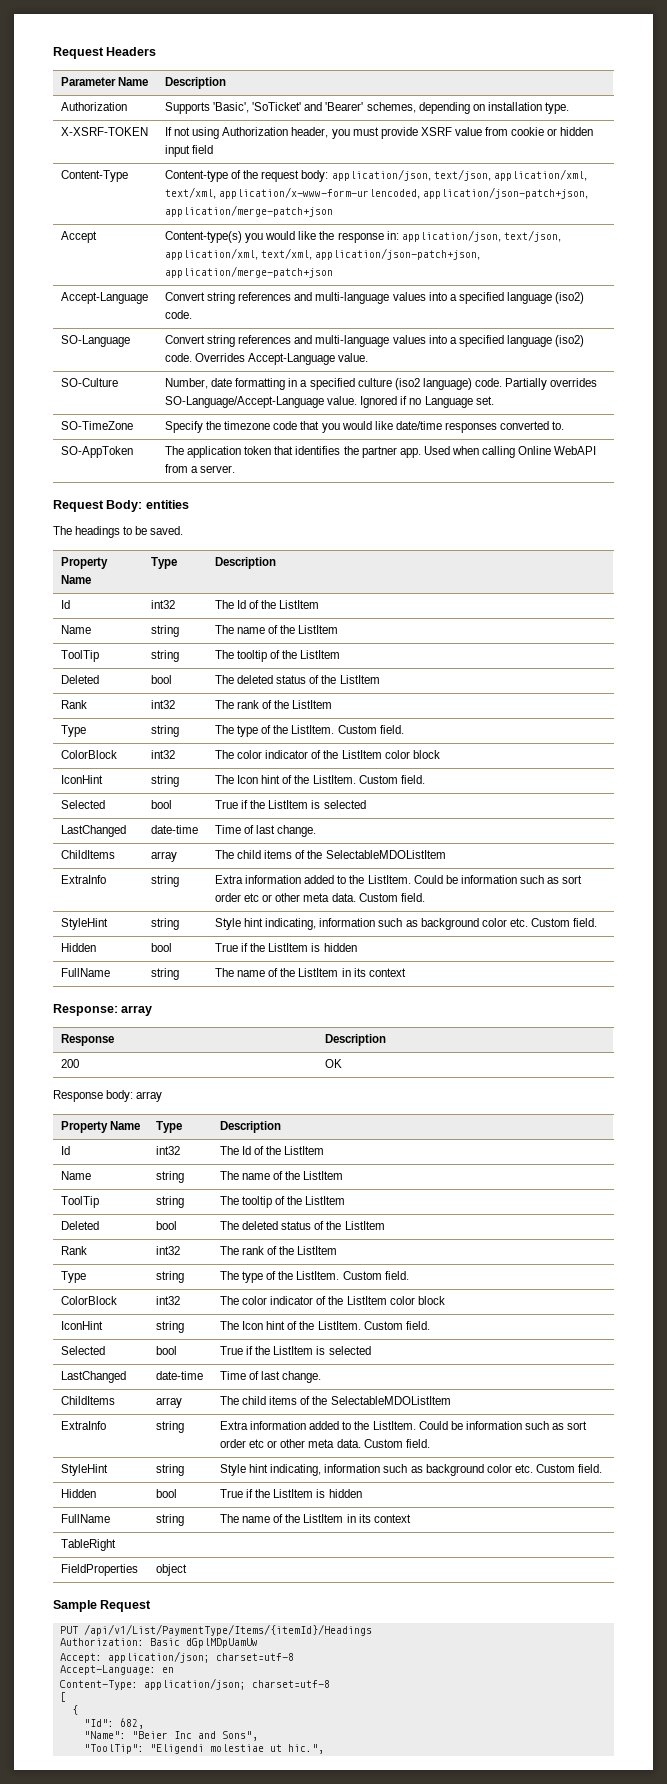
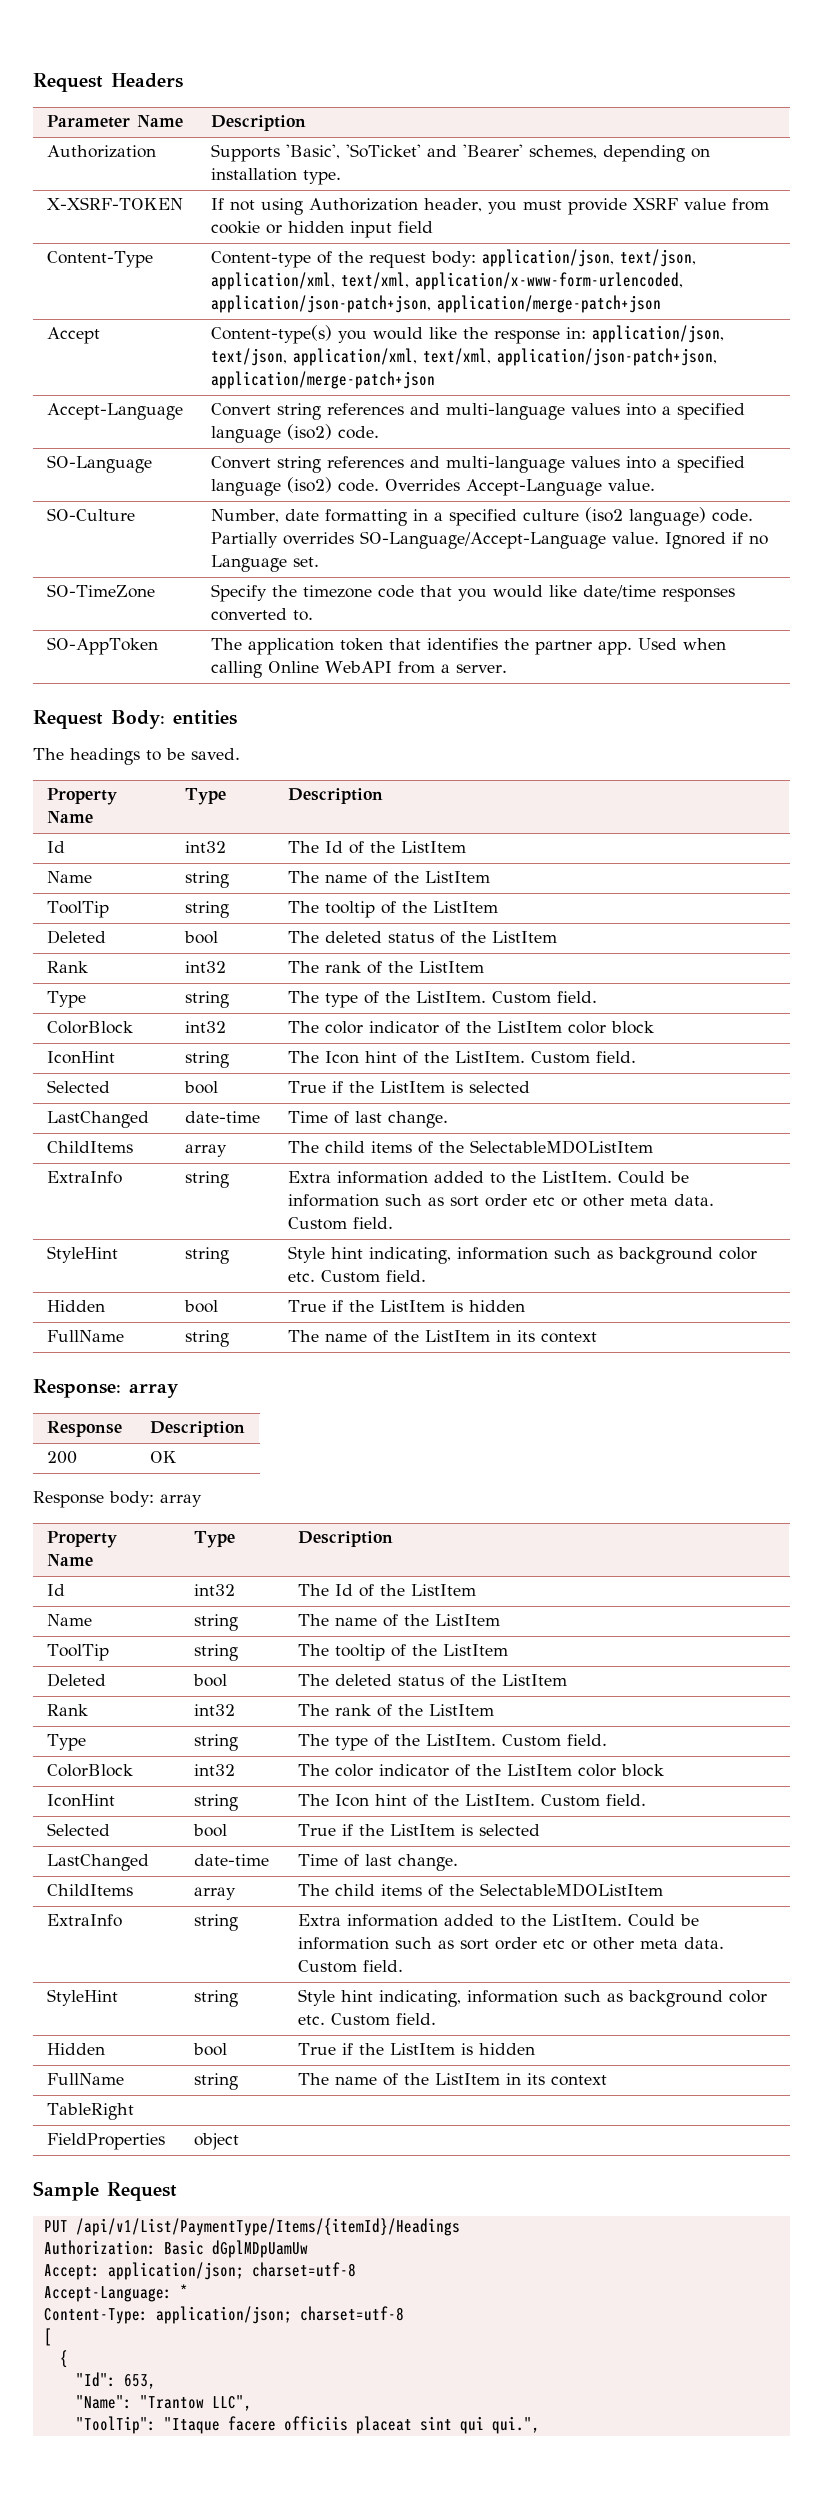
[161,1667,174,1673] en -> [179,2284,188,2298] *
[119,1718,144,1729] 682, -> [123,2374,156,2389] 653,
[131,1731,258,1741] [83,1744,324,1754] "Beier Inc and Sons", // "ToolTip": "Eligendi molestiae ut hic.", -> [139,2395,252,2411] [75,2416,540,2434] "Trantow LLC", // "ToolTip": "Itaque facere officiis placeat sint qui qui.",

